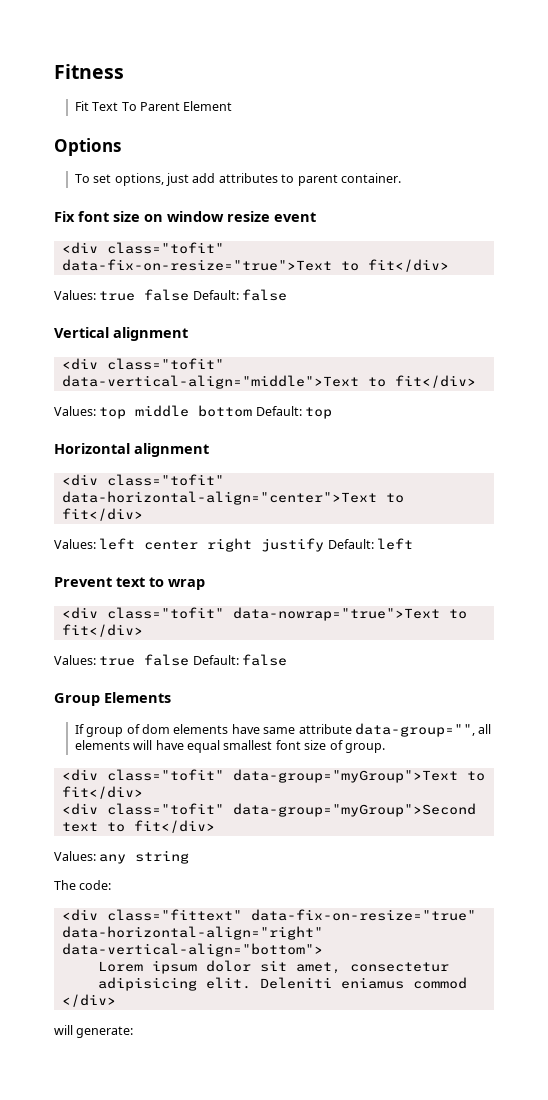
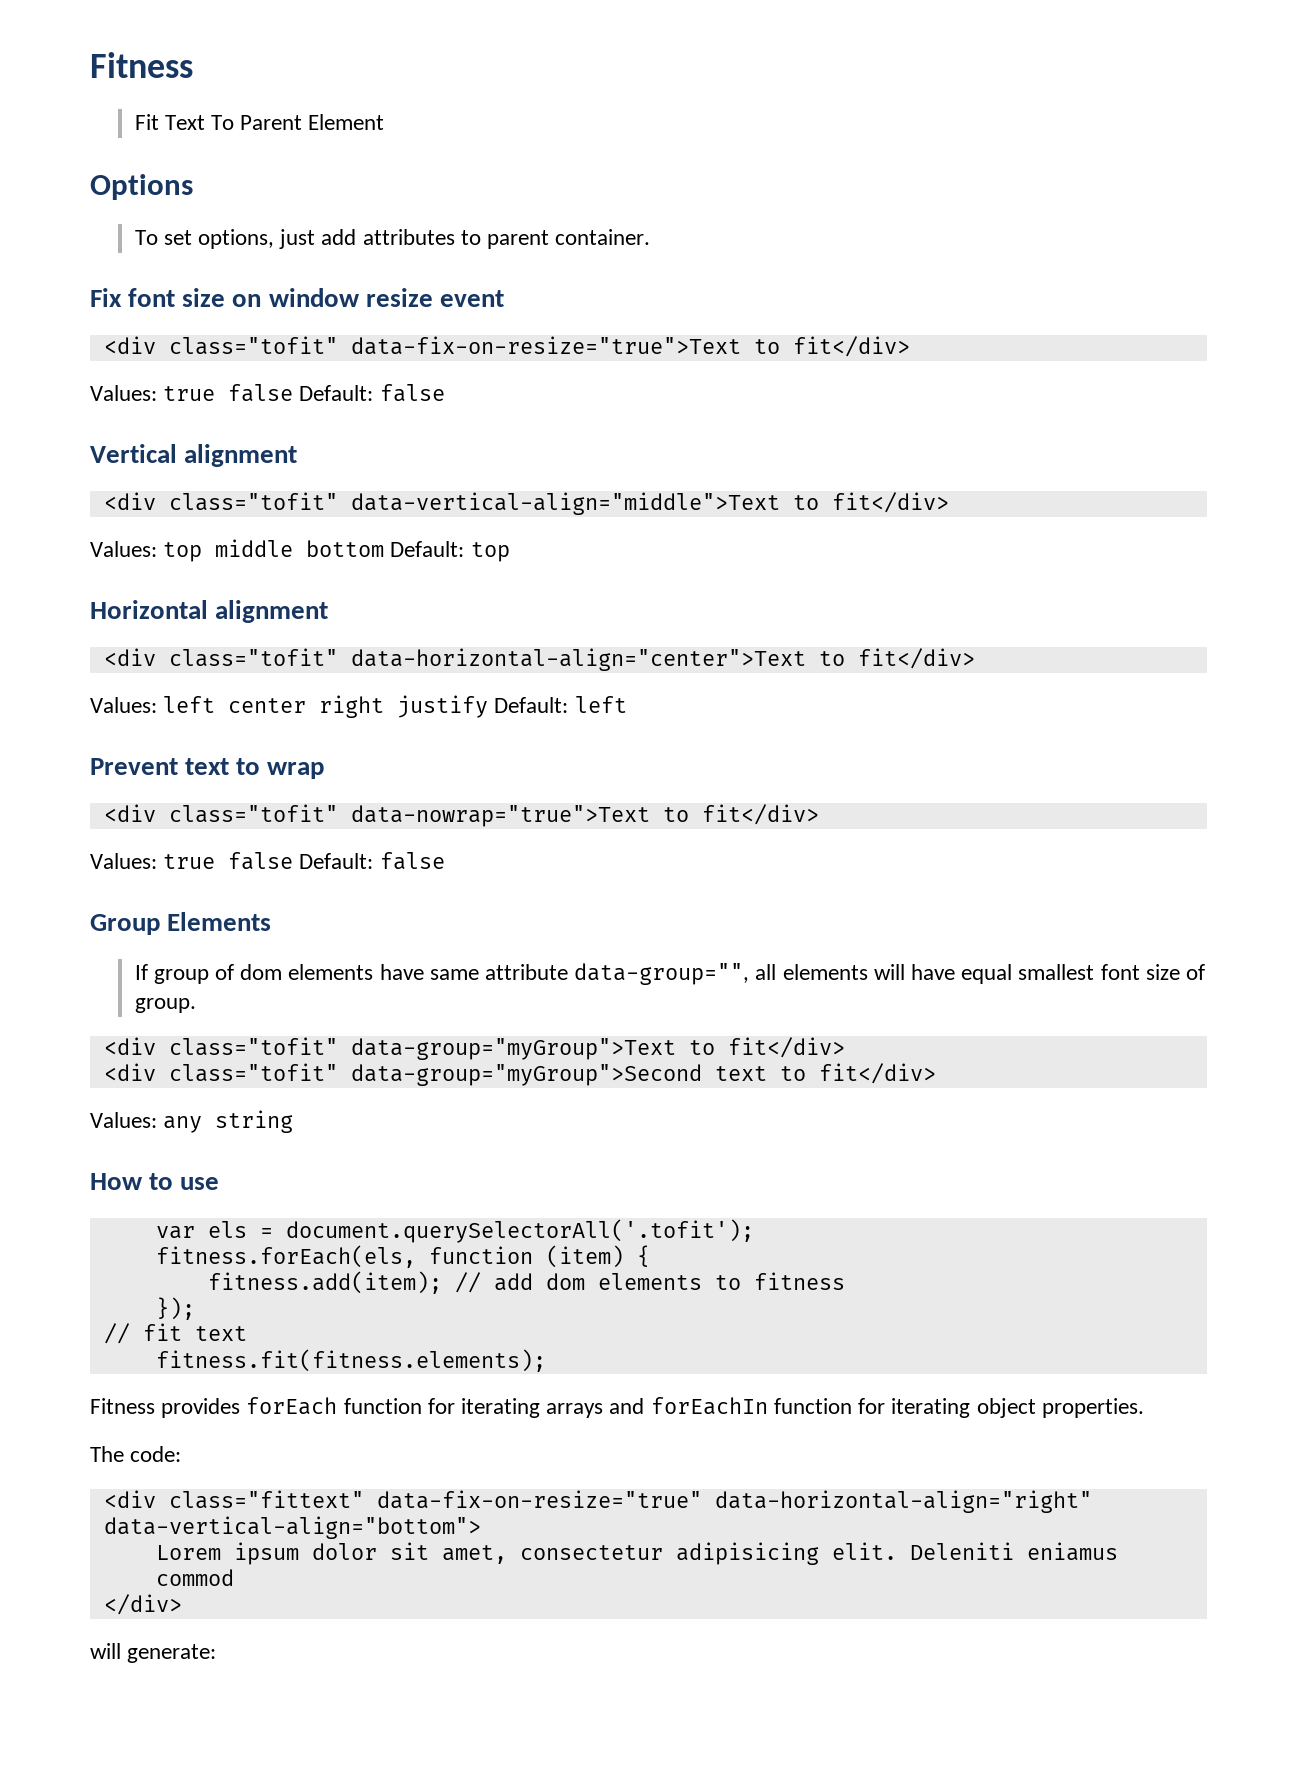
(190, 857) none -> [90,1173,220,1190] [155,1219,754,1243] [155,1245,650,1268] [207,1271,845,1294] [155,1297,195,1320] [103,1323,247,1344] [155,1349,546,1372] [90,1397,1144,1418] // How to use // var els = document.querySelectorAll('.tofit'); // fitness.forEach(els, function (item) { // fitness.add(item); // add dom elements to fitness // }); // // fit text // fitness.fit(fitness.elements); // Fitness provides forEach function for iterating arrays and forEachIn function for iterating object properties.

